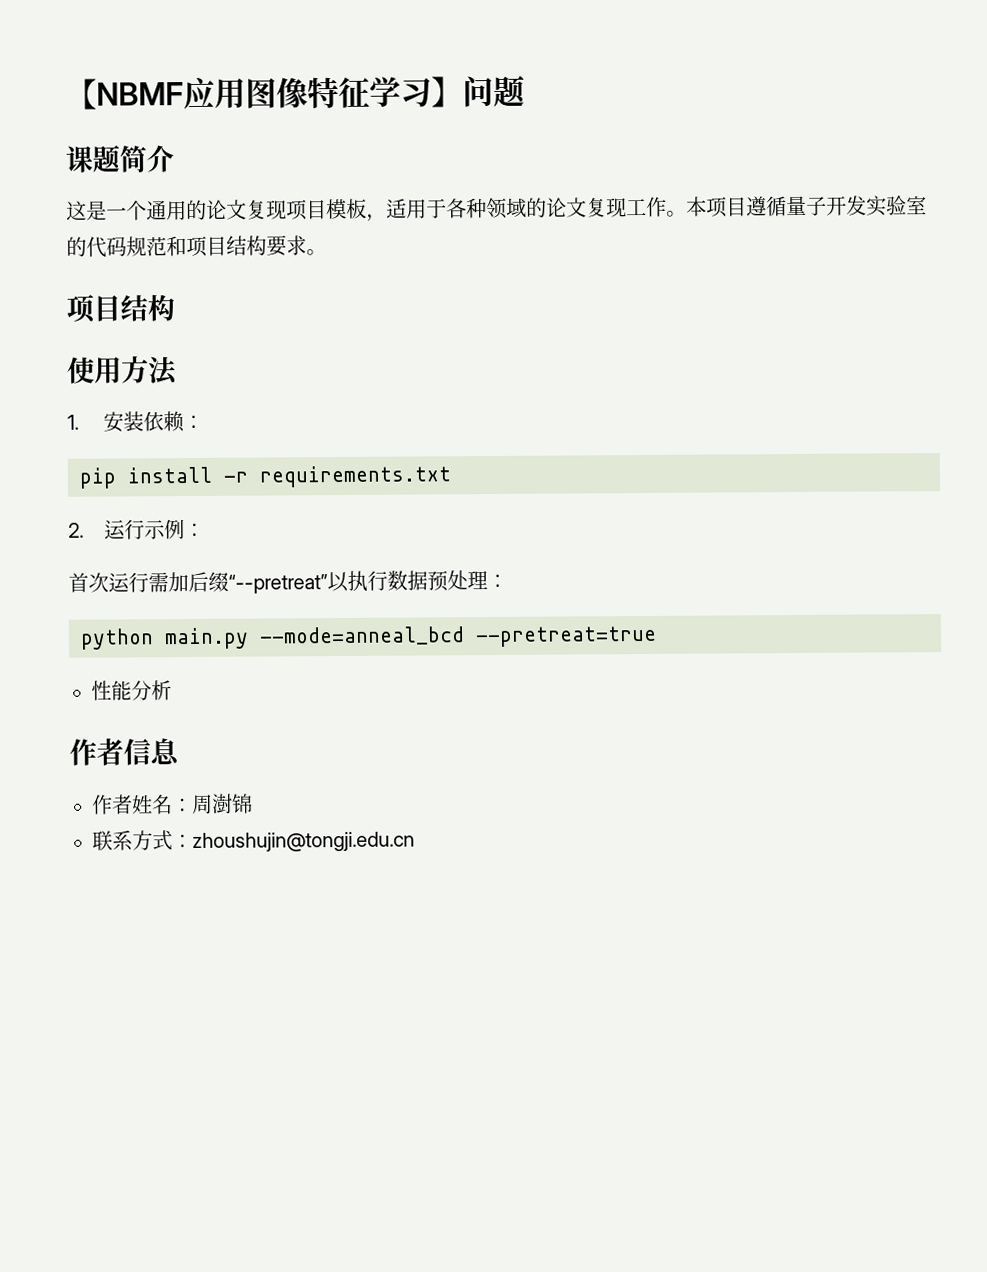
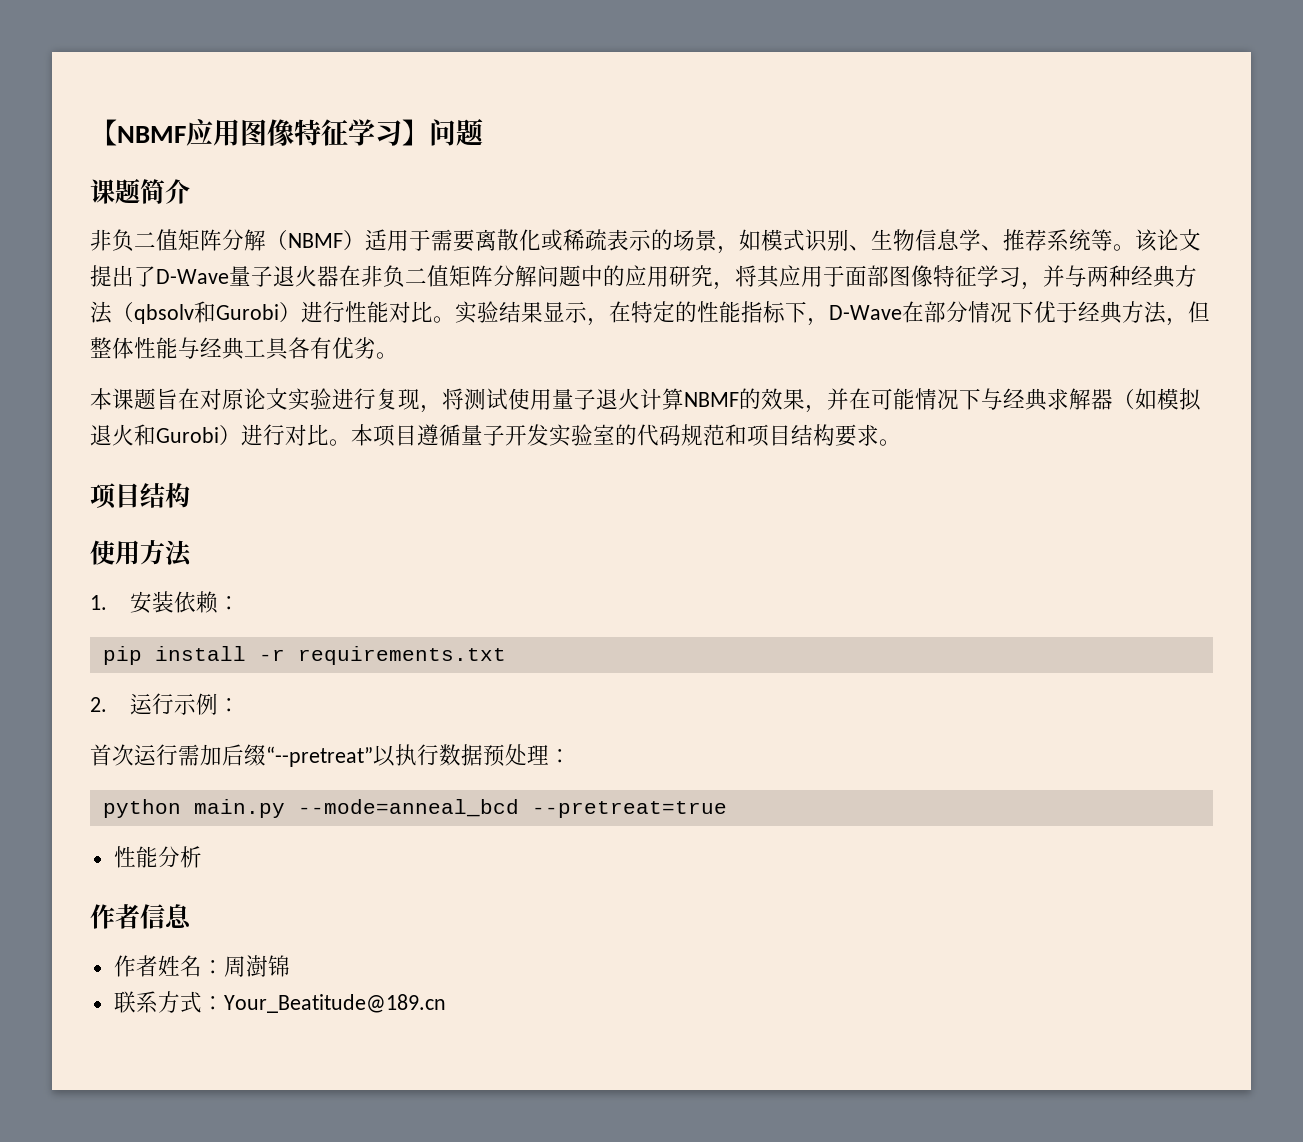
[66,196,667,222] 这是一个通用的论文复现项目模板，适用于各种领域的论文复现工作 -> [90,229,1201,254] [90,265,1197,290] [90,301,1210,326] [90,337,398,360] [90,388,1201,413] [90,424,329,446] 非负二值矩阵分解（NBMF）适用于需要离散化或稀疏表示的场景，如模式识别、生物信息学、推荐系统等。该论文提出了D-Wave量子退火器在非负二值矩阵分解问题中的应用研究，将其应用于面部图像特征学习，并与两种经典方法（qbsolv和Gurobi）进行性能对比。实验结果显示，在特定的性能指标下，D-Wave在部分情况下优于经典方法，但整体性能与经典工具各有优劣。 // 本课题旨在对原论文实验进行复现，将测试使用量子退火计算NBMF的效果，并在可能情况下与经典求解器（如模拟退火和Gurobi）进行对比
[192,831,415,853] zhoushujin@tongji.edu.cn -> [223,994,446,1013] Your_Beatitude@189.cn

